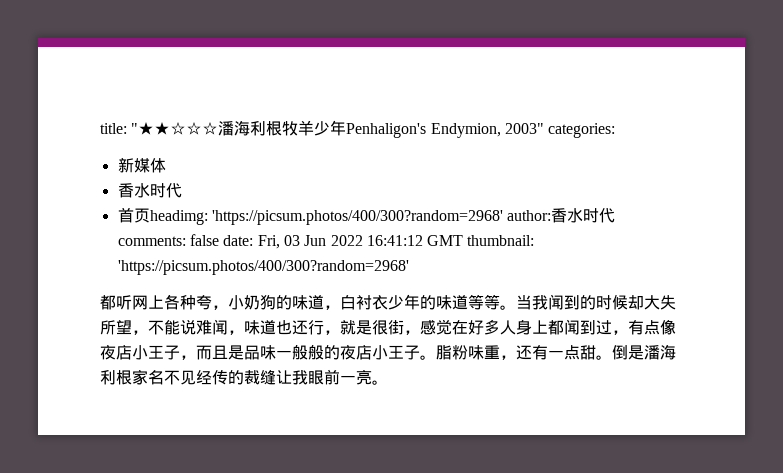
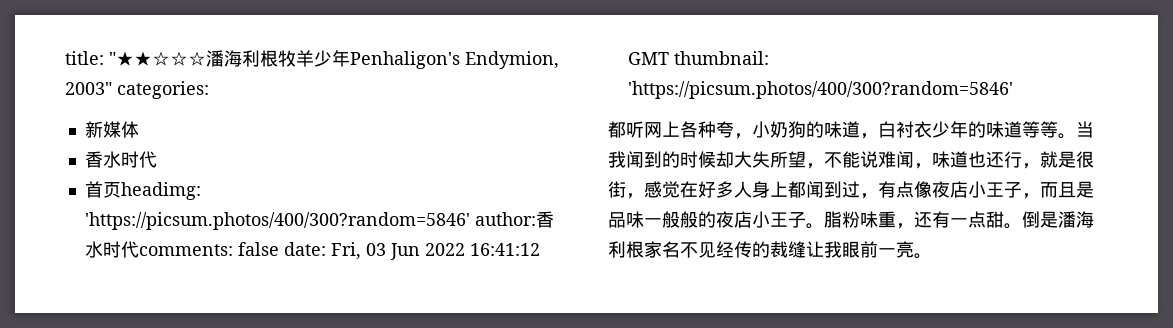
[211,210,503,225] 'https://picsum.photos/400/300?random=2968' -> [84,212,470,230] 'https://picsum.photos/400/300?random=5846'
[117,260,409,275] 'https://picsum.photos/400/300?random=2968' -> [627,81,1013,99] 'https://picsum.photos/400/300?random=5846'

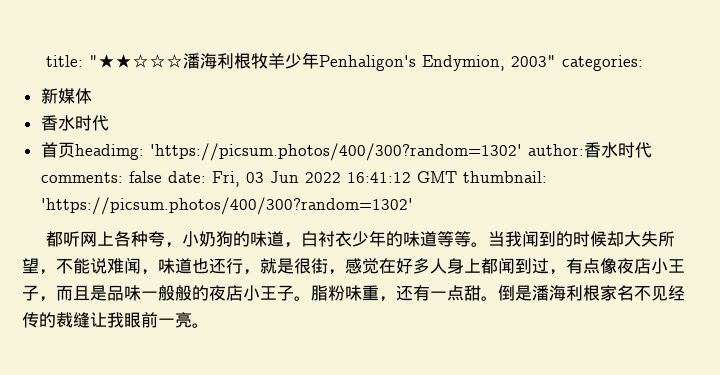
[84,212,470,230] 'https://picsum.photos/400/300?random=5846' -> [149,143,522,161] 'https://picsum.photos/400/300?random=1302'
[627,81,1013,99] 'https://picsum.photos/400/300?random=5846' -> [40,197,413,215] 'https://picsum.photos/400/300?random=1302'

